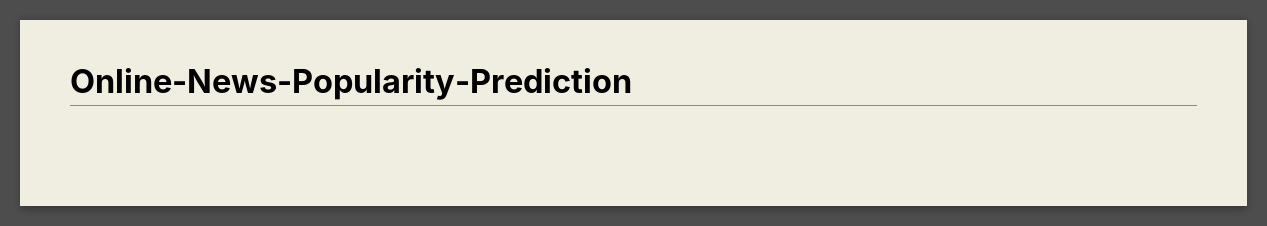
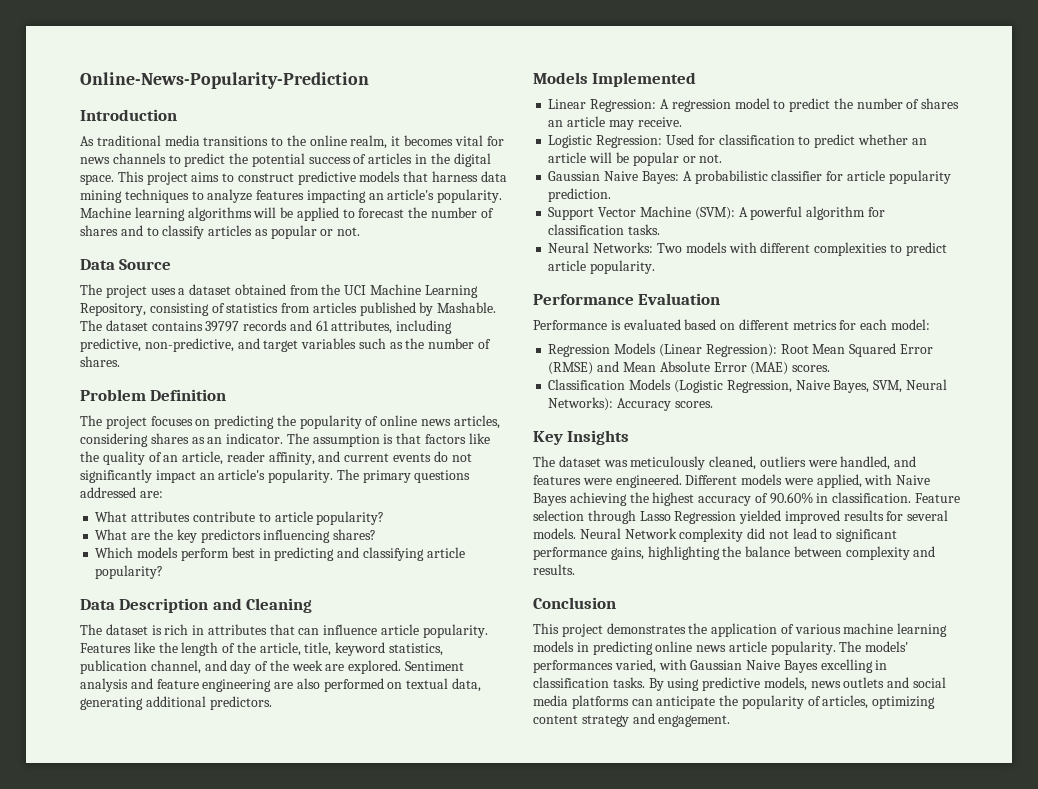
(632, 84) none -> [80,109,177,121] [80,135,504,149] [80,153,491,167] [80,171,507,185] [80,189,503,203] [80,207,494,221] [80,225,361,239] [80,259,172,270] [80,284,478,298] [80,302,497,316] [80,320,453,334] [80,338,492,352] [80,356,120,367] [80,389,227,401] [80,415,500,429] [80,433,490,447] [80,451,472,465] [80,469,471,483] [80,487,163,498] [95,511,385,525] [95,529,377,543] [95,547,465,561] [95,565,164,579] [80,598,313,613] [80,624,488,638] [80,642,444,656] [80,660,465,674] [80,678,482,692] [80,696,272,710] [533,72,697,87] [548,98,960,112] [548,116,682,130] [548,134,927,148] [548,152,723,166] [548,170,951,184] [548,188,612,202] [548,206,885,220] [548,224,661,235] [548,242,947,256] [548,260,656,274] [533,293,721,305] [533,319,931,330] [548,343,933,357] [548,361,831,375] [548,379,947,393] [548,397,713,411] [533,430,630,445] [533,456,917,470] [533,474,931,488] [533,492,961,506] [533,510,949,524] [533,528,898,542] [533,546,936,560] [533,564,575,575] [533,597,616,609] [533,623,948,637] [533,641,909,655] [533,659,888,673] [533,677,947,691] [533,695,936,709] [533,713,731,727] // Introduction // As traditional media transitions to the online realm, it becomes vital for news channels to predict the potential success of articles in the digital space. This project aims to construct predictive models that harness data mining techniques to analyze features impacting an article's popularity. Machine learning algorithms will be applied to forecast the number of shares and to classify articles as popular or not. // Data Source // The project uses a dataset obtained from the UCI Machine Learning Repository, consisting of statistics from articles published by Mashable. The dataset contains 39797 records and 61 attributes, including predictive, non-predictive, and target variables such as the number of shares. // Problem Definition // The project focuses on predicting the popularity of online news articles, considering shares as an indicator. The assumption is that factors like the quality of an article, reader affinity, and current events do not significantly impact an article's popularity. The primary questions addressed are: // What attributes contribute to article popularity? // What are the key predictors influencing shares? // Which models perform best in predicting and classifying article popularity? // Data Description and Cleaning // The dataset is rich in attributes that can influence article popularity. Features like the length of the article, title, keyword statistics, publication channel, and day of the week are explored. Sentiment analysis and feature engineering are also performed on textual data, generating additional predictors. // Models Implemented // Linear Regression: A regression model to predict the number of shares an article may receive. // Logistic Regression: Used for classification to predict whether an article will be popular or not. // Gaussian Naive Bayes: A probabilistic classifier for article popularity prediction. // Support Vector Machine (SVM): A powerful algorithm for classification tasks. // Neural Networks: Two models with different complexities to predict article popularity. // Performance Evaluation // Performance is evaluated based on different metrics for each model: // Regression Models (Linear Regression): Root Mean Squared Error (RMSE) and Mean Absolute Error (MAE) scores. // Classification Models (Logistic Regression, Naive Bayes, SVM, Neural Networks): Accuracy scores. // Key Insights // The dataset was meticulously cleaned, outliers were handled, and features were engineered. Different models were applied, with Naive Bayes achieving the highest accuracy of 90.60% in classification. Feature selection through Lasso Regression yielded improved results for several models. Neural Network complexity did not lead to significant performance gains, highlighting the balance between complexity and results. // Conclusion // This project demonstrates the application of various machine learning models in predicting online news article popularity. The models' performances varied, with Gaussian Naive Bayes excelling in classification tasks. By using predictive models, news outlets and social media platforms can anticipate the popularity of articles, optimizing content strategy and engagement.

